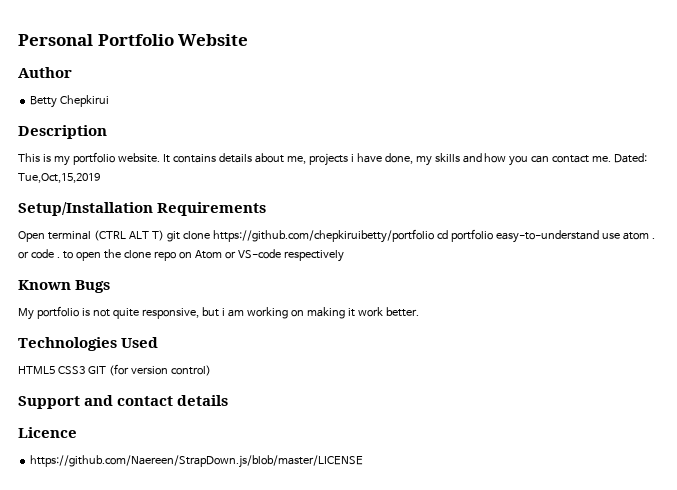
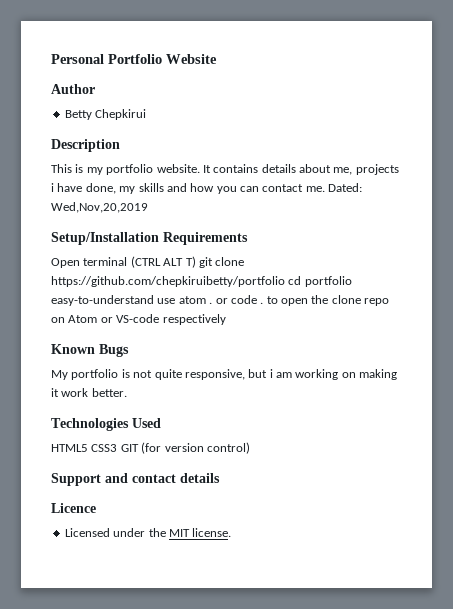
[18,173,100,183] Tue,Oct,15,2019 -> [51,202,148,213] Wed,Nov,20,2019
[30,455,364,468] https://github.com/Naereen/StrapDown.js/blob/master/LICENSE -> [64,528,232,537] Licensed under the MIT license.

